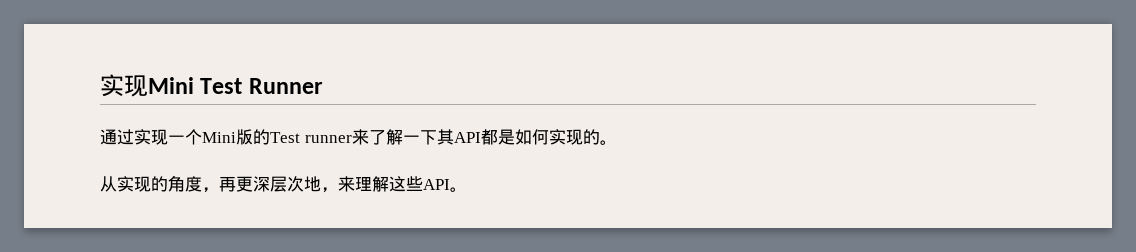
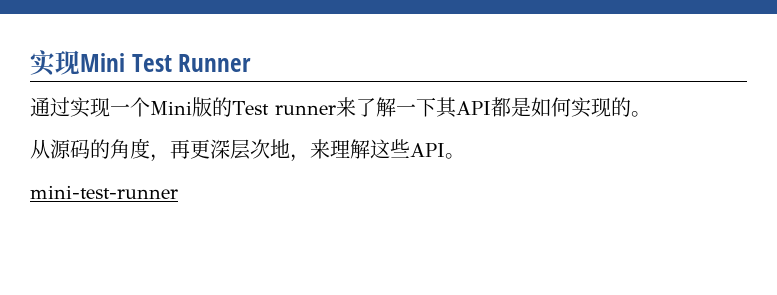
[117,176,151,192] 实现 -> [50,139,90,159] 源码
(467, 189) none -> [30,185,178,199] // mini-test-runner

